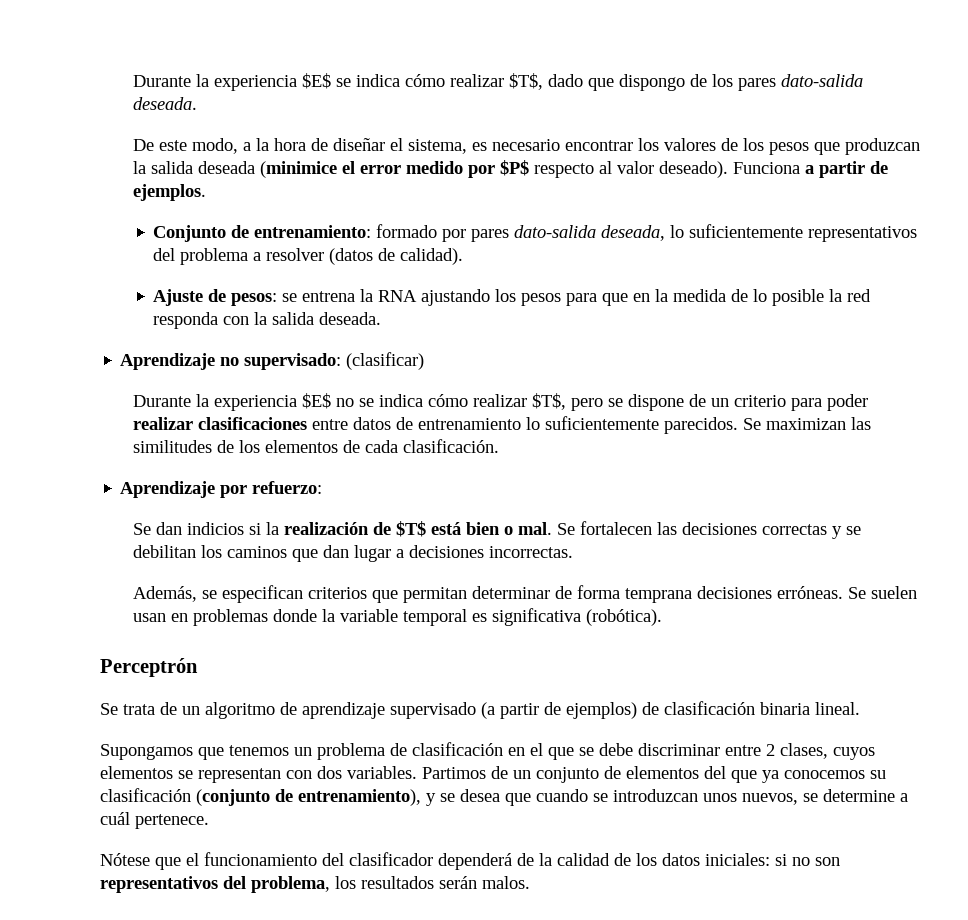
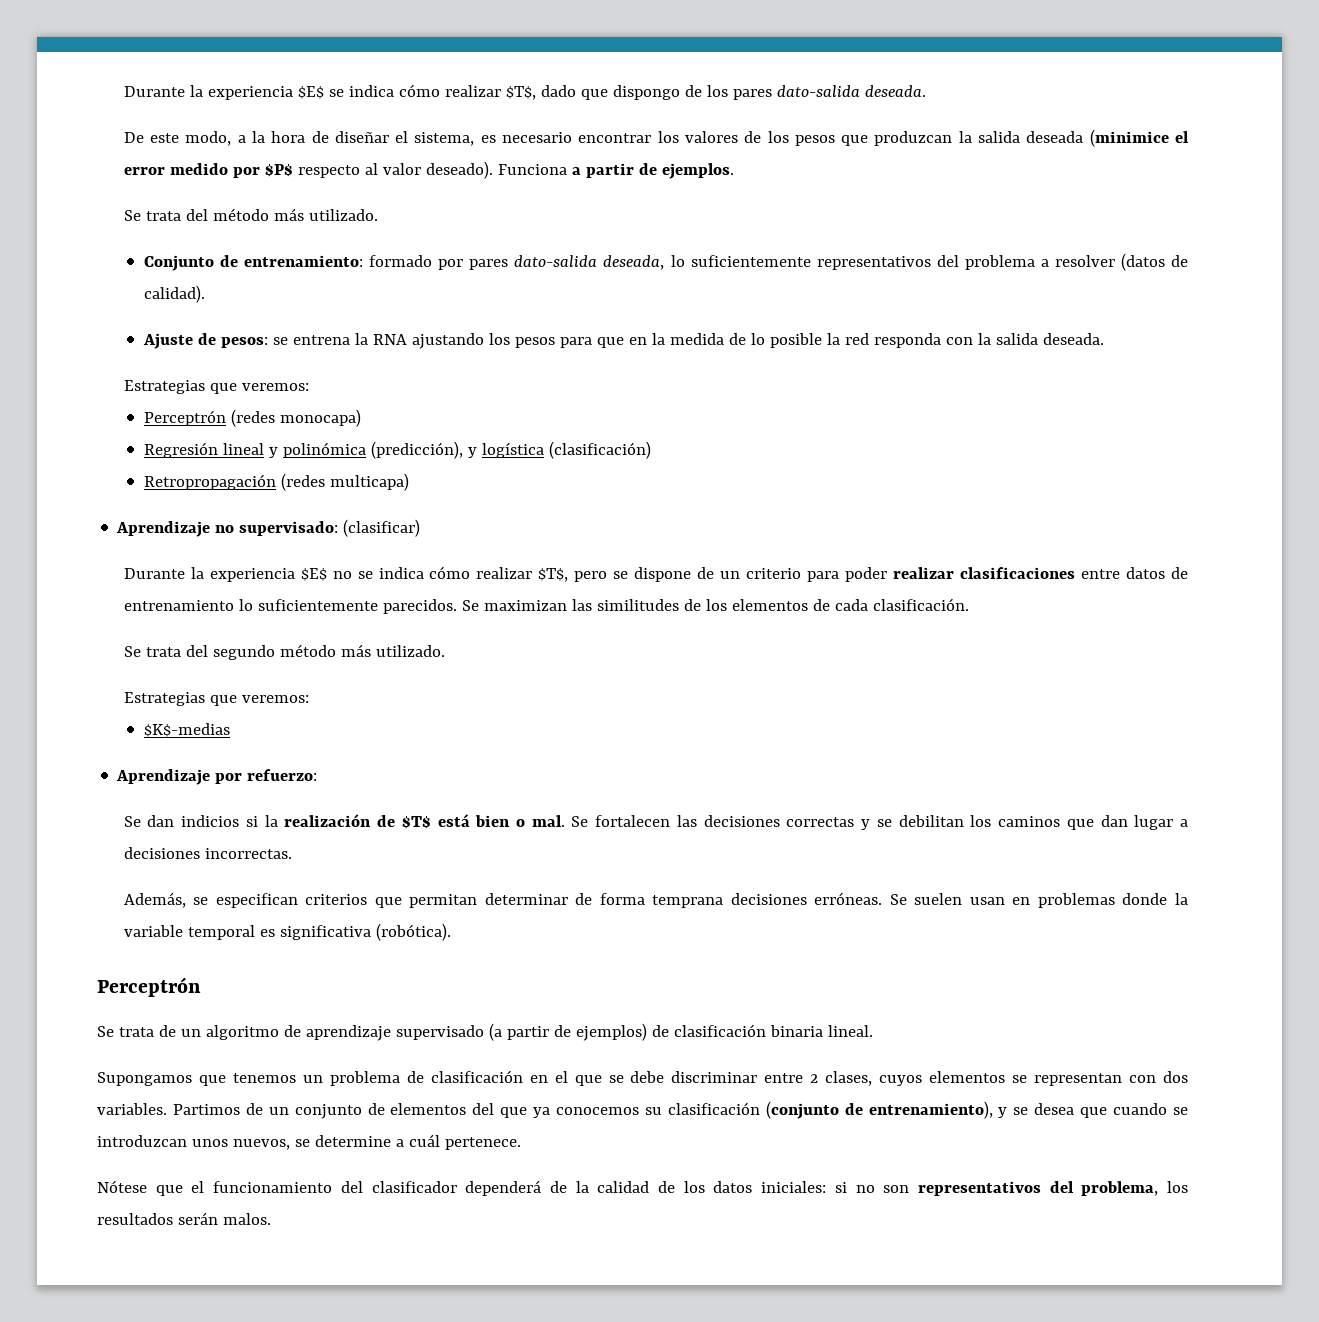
(206, 192) none -> [123,208,378,221] // Se trata del método más utilizado.
(382, 318) none -> [123,380,309,394] [144,409,362,427] [144,441,652,459] [144,473,410,491] // Estrategias que veremos: // Perceptrón (redes monocapa) // Regresión lineal y polinómica (predicción), y logística (clasificación) // Retropropagación (redes multicapa)
(499, 446) none -> [123,644,445,660] [123,692,309,706] [144,723,231,737] // Se trata del segundo método más utilizado. // Estrategias que veremos: // $K$-medias

